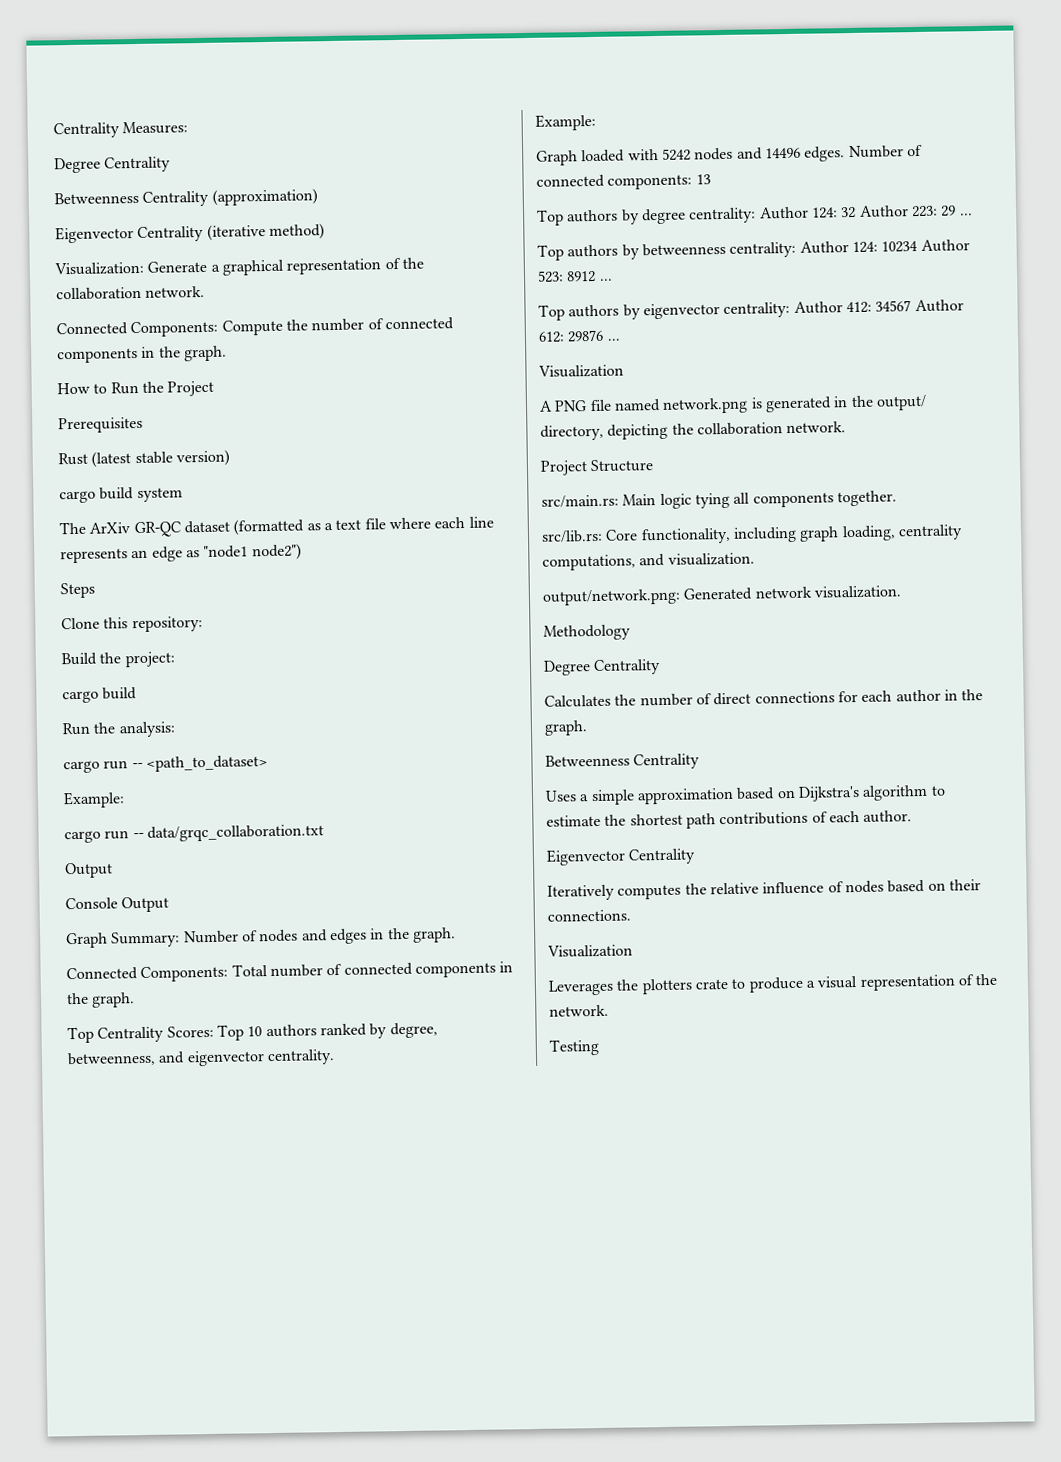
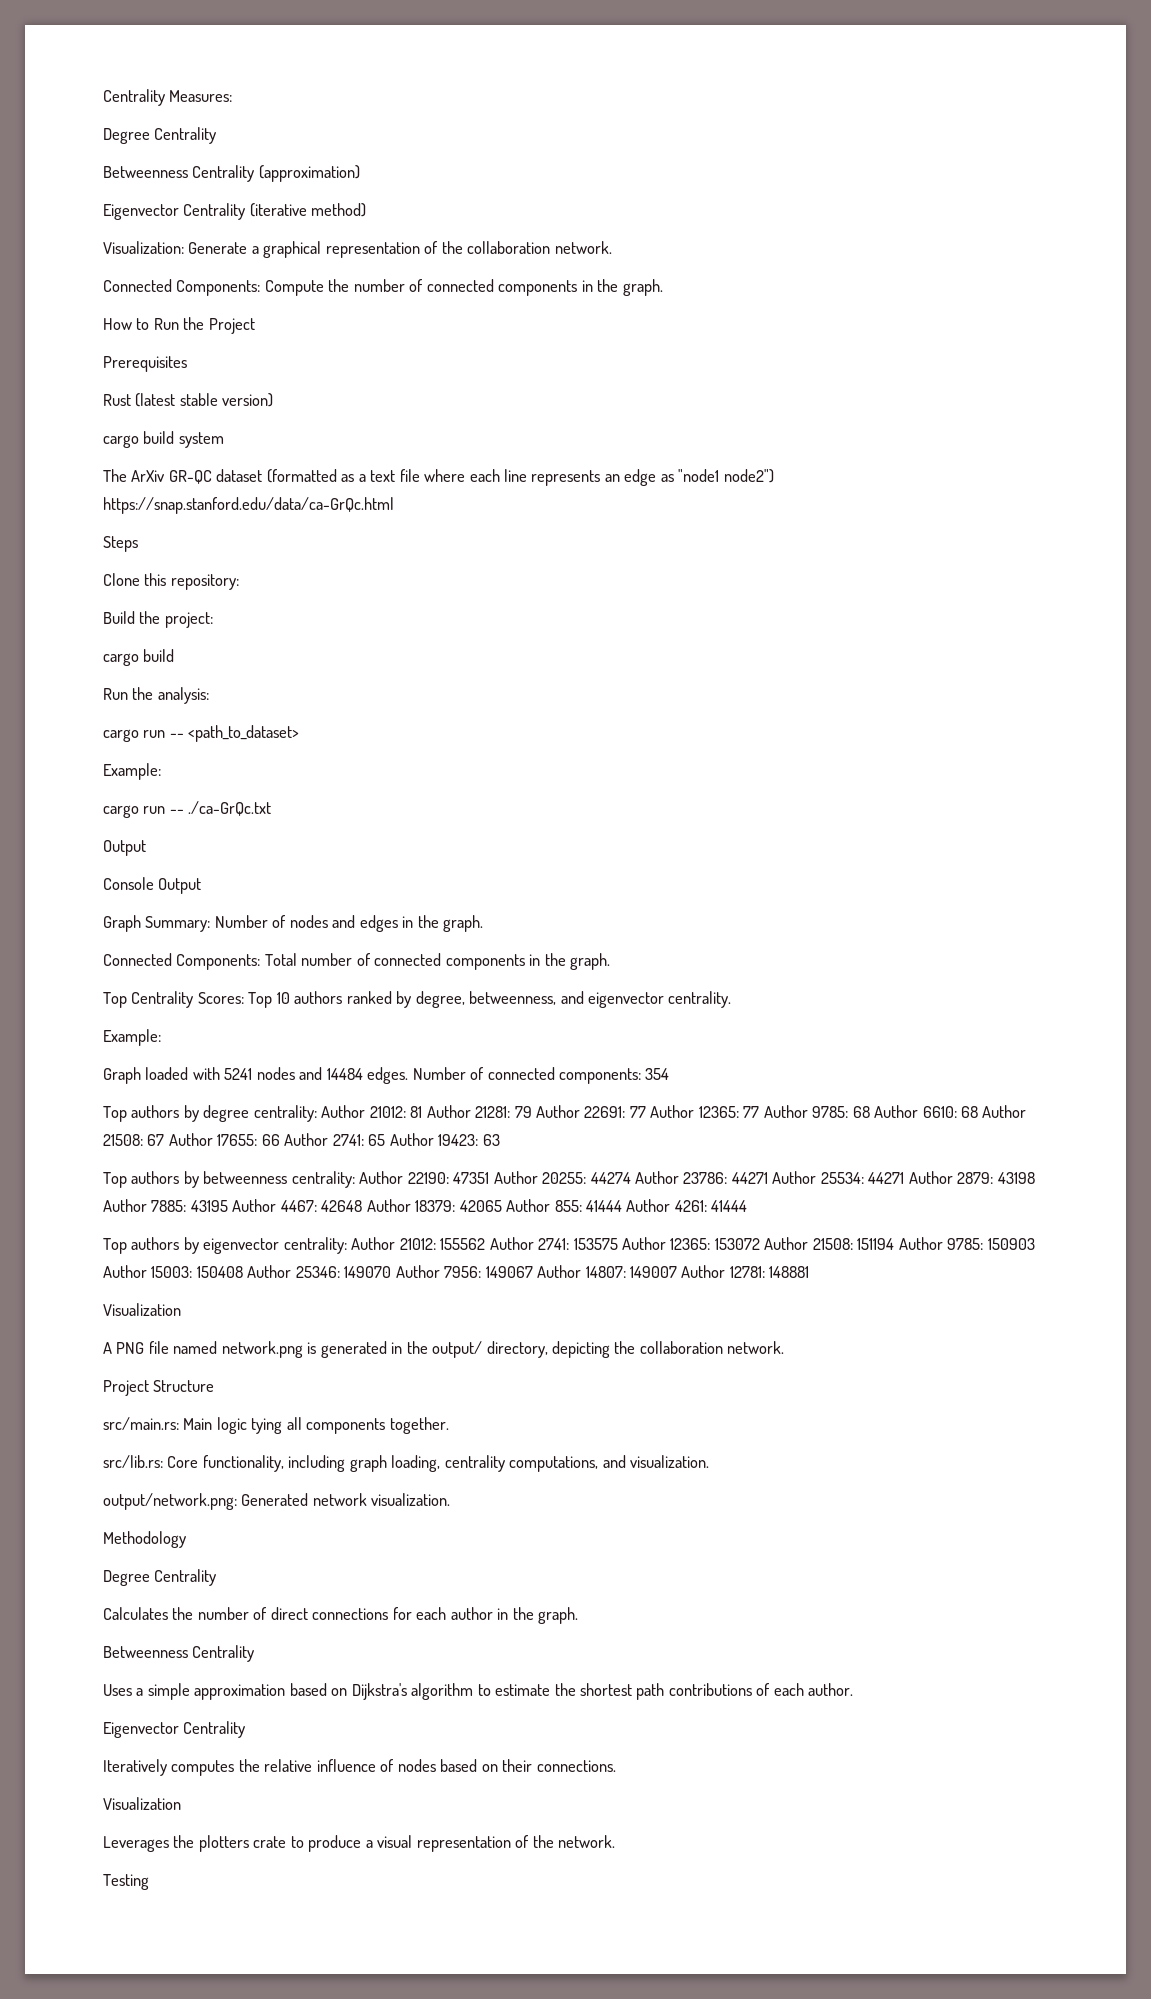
(302, 552) none -> [103,497,394,514] https://snap.stanford.edu/data/ca-GrQc.html
[146,824,324,842] data/grqc_collaboration.txt -> [188,801,272,816] ./ca-GrQc.txt
[661,147,801,161] 5242 nodes and 14496 -> [224,1067,363,1080] 5241 nodes and 14484
[695,174,711,185] 13 -> [645,1068,670,1080] 354
[810,205,973,219] 124: 32 Author 223: 29 ... -> [369,1105,1027,1118] [103,1133,500,1146] 21012: 81 Author 21281: 79 Author 22691: 77 Author 12365: 77 Author 9785: 68 Author 6610: 68 Author 21508: 67 Author 17655: 66 Author 2741: 65 Author 19423: 63
[851,239,970,254] [537,270,613,283] 124: 10234 Author 523: 8912 ... -> [407,1171,1035,1184] [103,1199,748,1212] 22190: 47351 Author 20255: 44274 Author 23786: 44271 Author 25534: 44271 Author 2879: 43198 Author 7885: 43195 Author 4467: 42648 Author 18379: 42065 Author 855: 41444 Author 4261: 41444
[845,299,964,314] [538,329,621,343] 412: 34567 Author 612: 29876 ... -> [399,1237,1035,1250] [103,1265,810,1278] 21012: 155562 Author 2741: 153575 Author 12365: 153072 Author 21508: 151194 Author 9785: 150903 Author 15003: 150408 Author 25346: 149070 Author 7956: 149067 Author 14807: 149007 Author 12781: 148881

